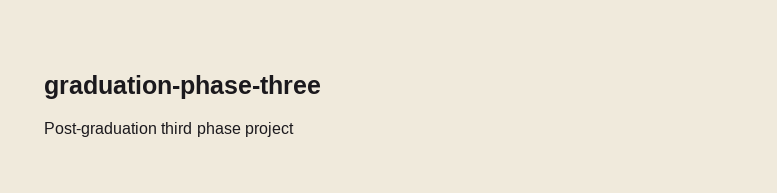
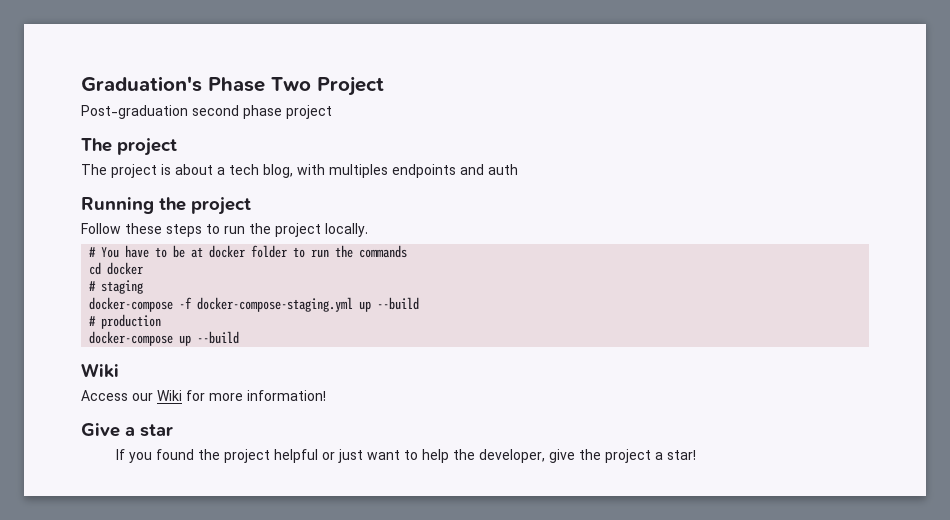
[44,75,321,99] graduation-phase-three -> [81,76,384,96] Graduation's Phase Two Project
[161,122,193,134] third -> [192,105,239,116] second
(294, 129) none -> [81,138,177,156] [81,164,518,178] [81,197,251,215] [81,223,368,237] [89,245,408,258] [89,262,144,275] [89,280,144,294] [89,297,420,312] [89,314,162,329] [89,331,240,346] [81,363,119,378] [81,390,326,401] [81,423,173,437] [115,449,696,463] // The project // The project is about a tech blog, with multiples endpoints and auth // Running the project // Follow these steps to run the project locally. // # You have to be at docker folder to run the commands // cd docker // # staging // docker-compose -f docker-compose-staging.yml up --build // # production // docker-compose up --build // Wiki // Access our Wiki for more information! // Give a star // If you found the project helpful or just want to help the developer, give the project a star!

